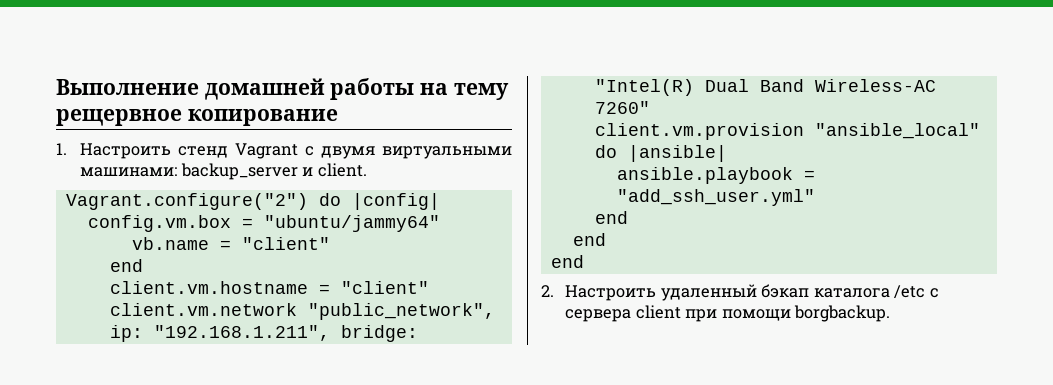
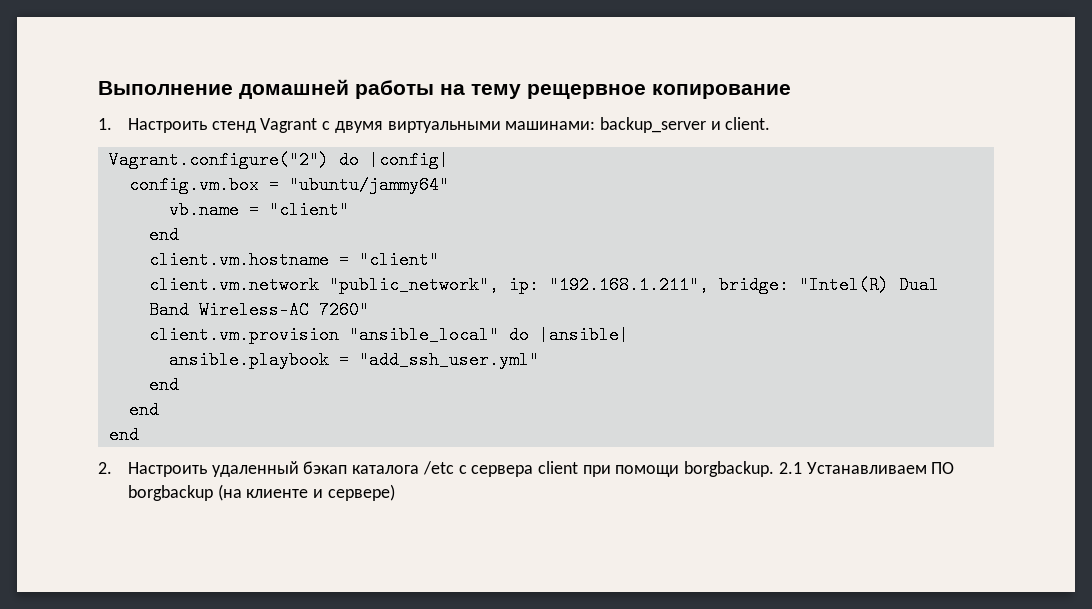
(891, 313) none -> [778,462,955,474] [127,484,395,501] 2.1 Устанавливаем ПО borgbackup (на клиенте и сервере)

